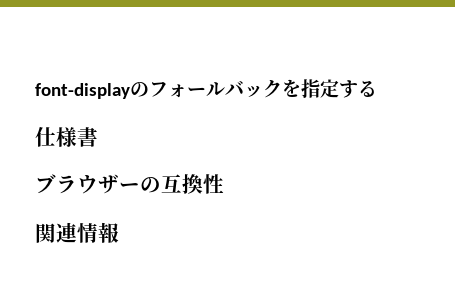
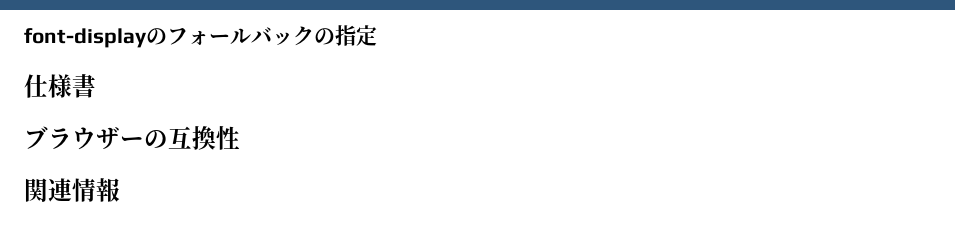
[282,79,301,97] を -> [314,28,335,45] の
[339,80,377,98] する -> (377, 35) none

